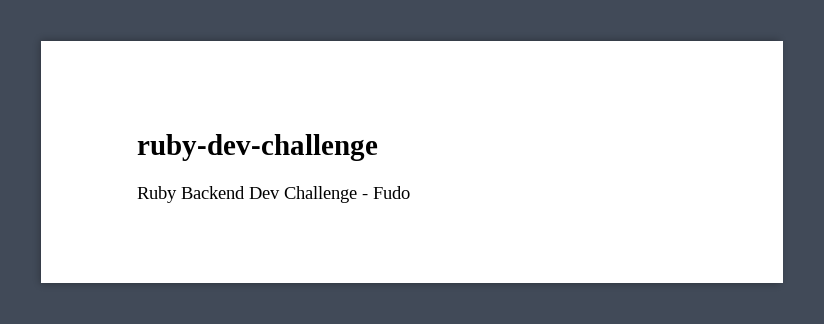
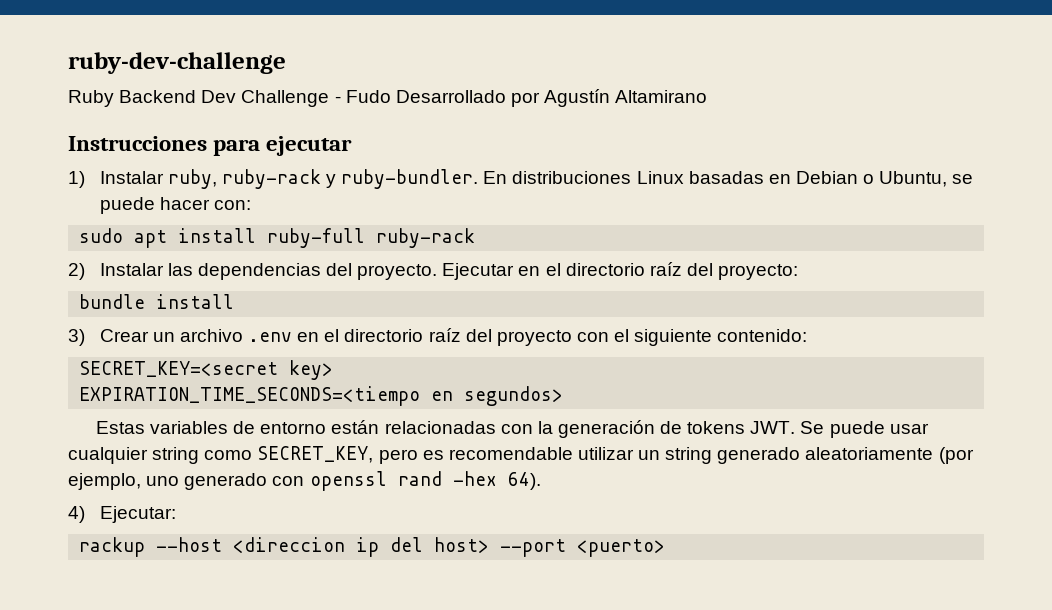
(410, 192) none -> [395,89,708,107] [68,136,353,156] [68,169,974,189] [99,197,251,214] [79,228,476,248] [68,262,799,280] [79,294,235,309] [68,328,808,346] [79,360,334,380] [79,386,564,406] [95,420,929,438] [68,446,974,464] [68,471,541,491] [68,506,176,523] [79,537,666,557] Desarrollado por Agustín Altamirano // Instrucciones para ejecutar // 1) Instalar ruby, ruby-rack y ruby-bundler. En distribuciones Linux basadas en Debian o Ubuntu, se puede hacer con: // sudo apt install ruby-full ruby-rack // 2) Instalar las dependencias del proyecto. Ejecutar en el directorio raíz del proyecto: // bundle install // 3) Crear un archivo .env en el directorio raíz del proyecto con el siguiente contenido: // SECRET_KEY=<secret key> // EXPIRATION_TIME_SECONDS=<tiempo en segundos> // Estas variables de entorno están relacionadas con la generación de tokens JWT. Se puede usar cualquier string como SECRET_KEY, pero es recomendable utilizar un string generado aleatoriamente (por ejemplo, uno generado con openssl rand -hex 64). // 4) Ejecutar: // rackup --host <direccion ip del host> --port <puerto>

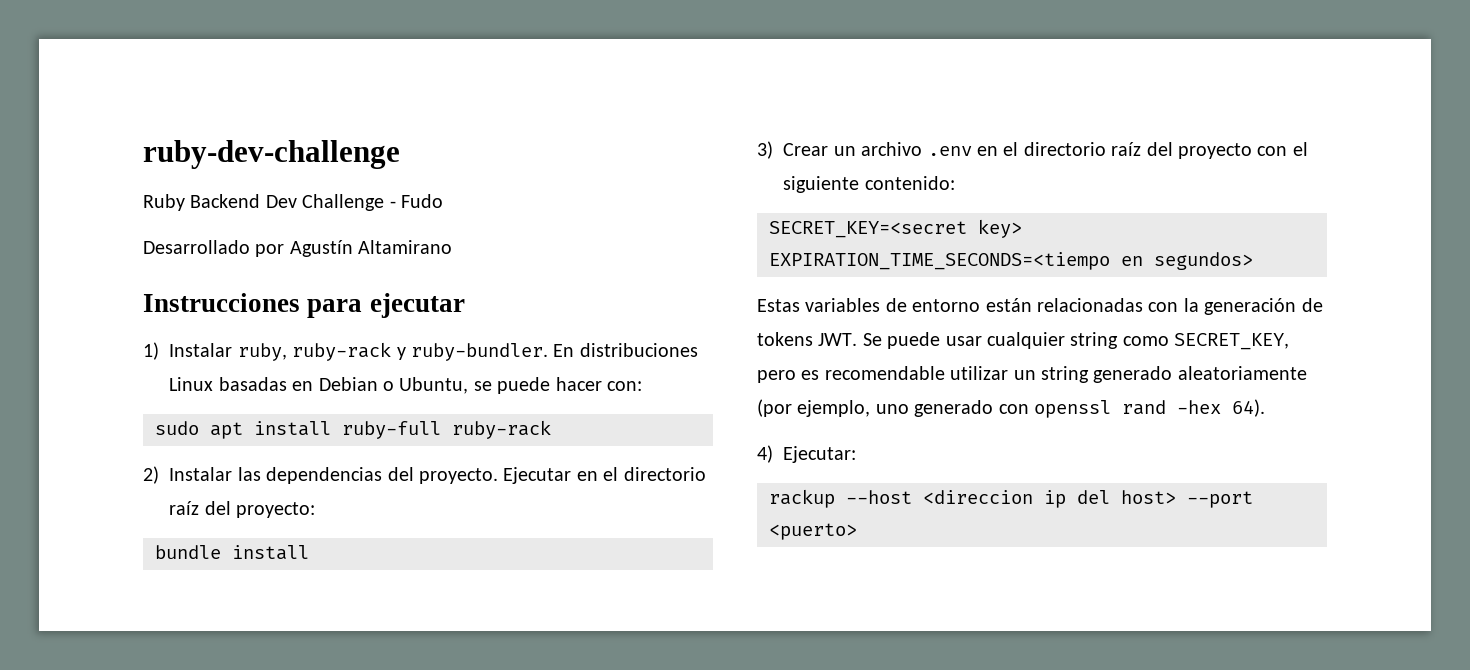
(391, 96) none -> (443, 201) //

